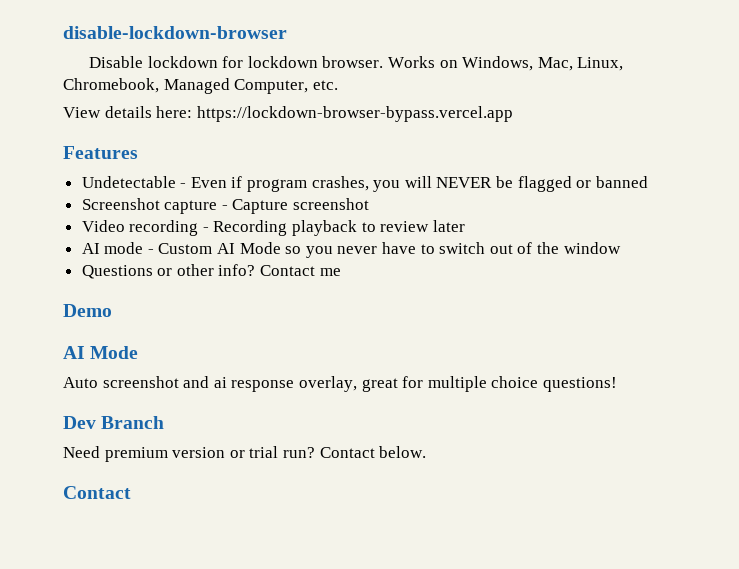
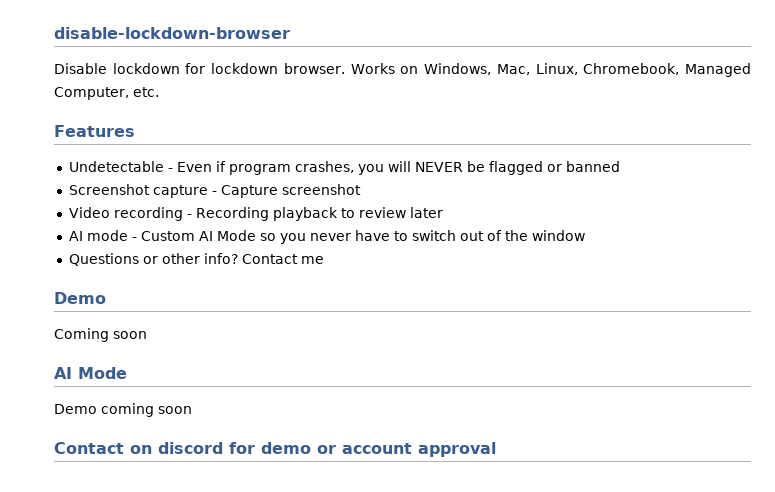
[63,106,513,122] // View details here: https://lockdown-browser-bypass.vercel.app -> (159, 92) none
(112, 310) none -> [54,328,147,342] // Coming soon
[63,376,617,392] [63,416,165,429] [63,446,427,462] [63,486,131,499] Auto screenshot and ai response overlay, great for multiple choice questions! // Dev Branch // Need premium version or trial run? Contact below. // Contact -> [54,403,192,417] [54,442,496,457] Demo coming soon // Contact on discord for demo or account approval

